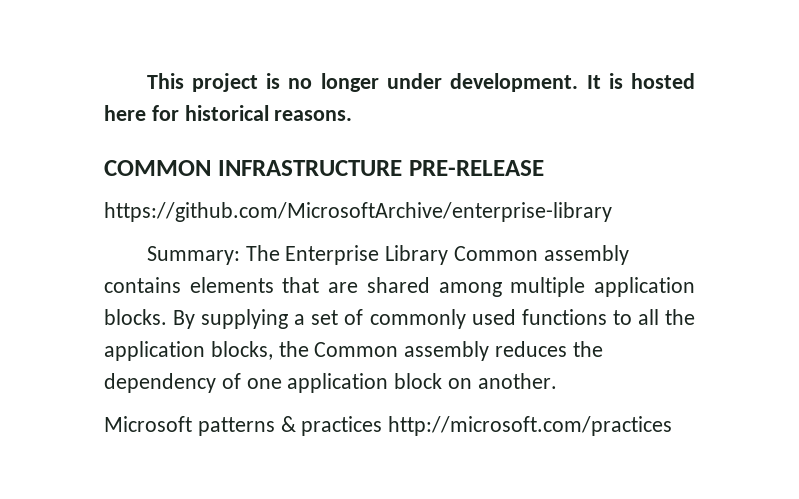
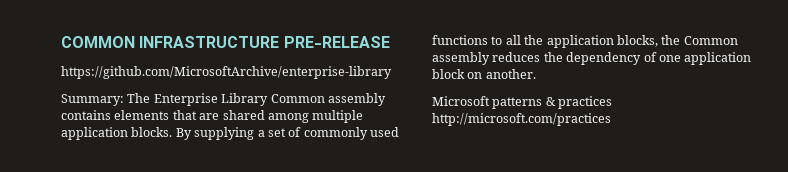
[146,73,696,92] [104,105,353,121] This project is no longer under development. It is hosted here for historical reasons. // -> (61, 42) none

